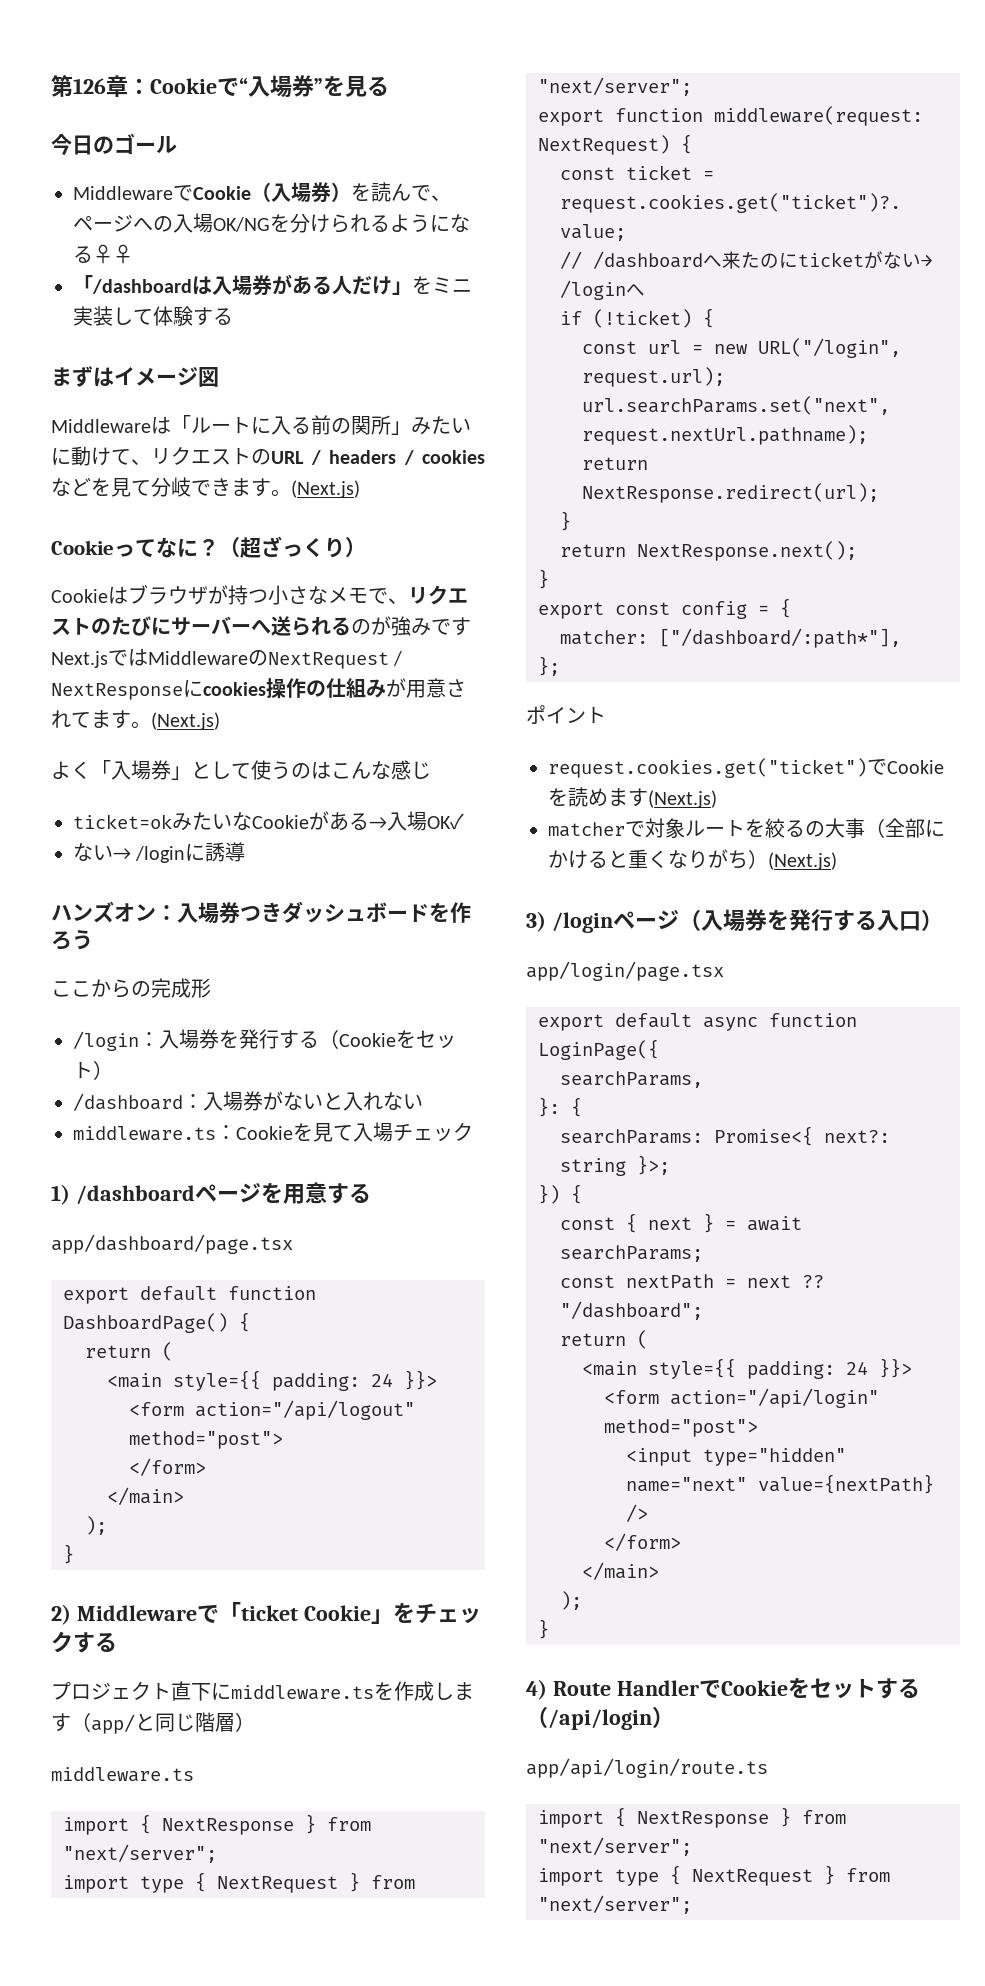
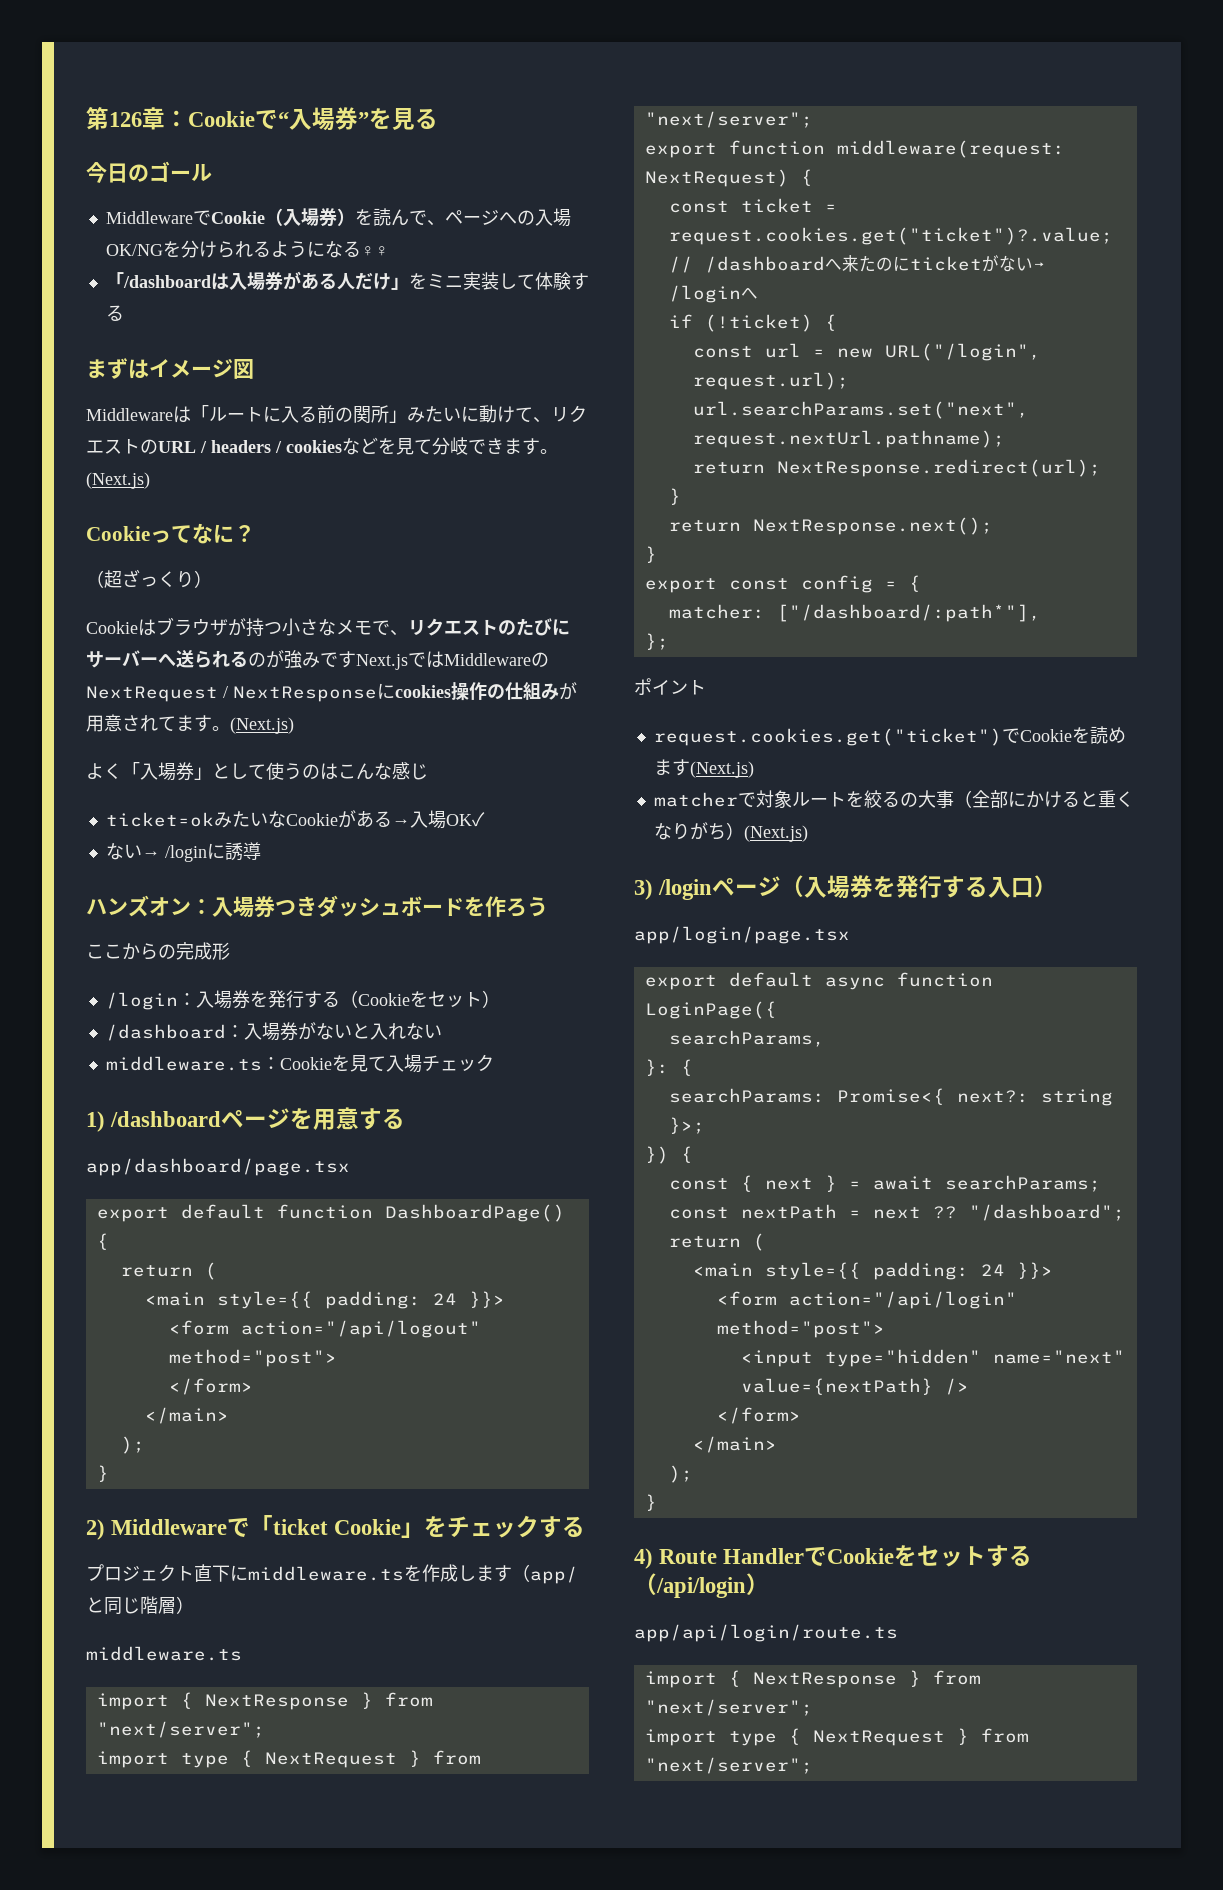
(219, 547) none -> (255, 533) //

